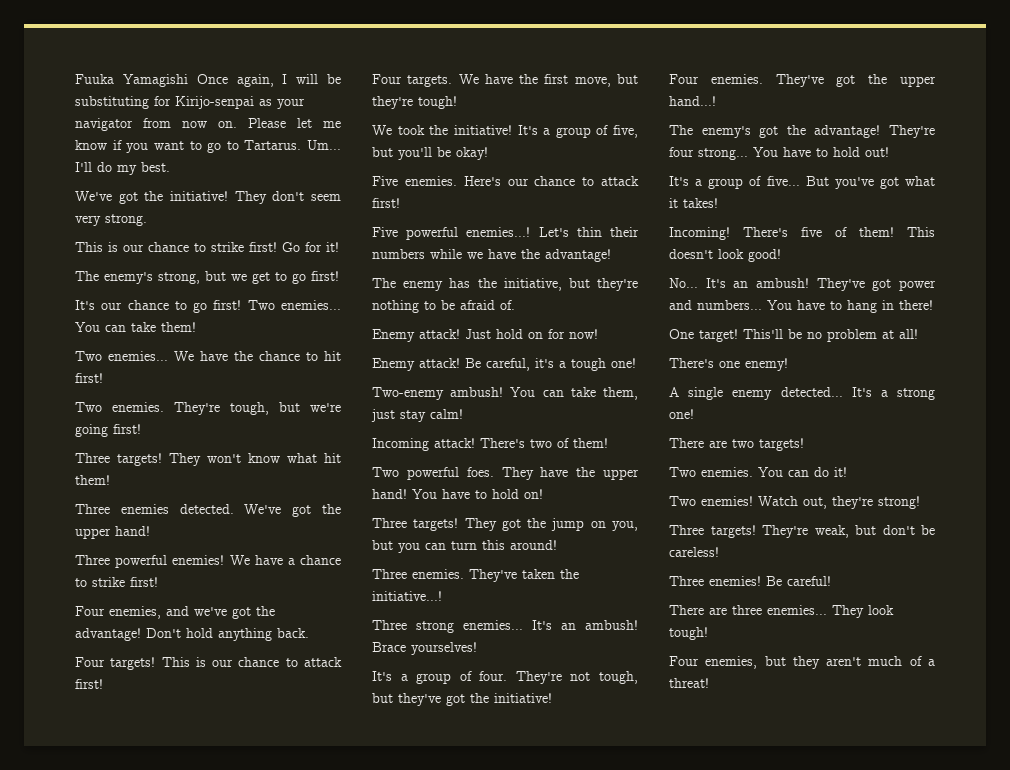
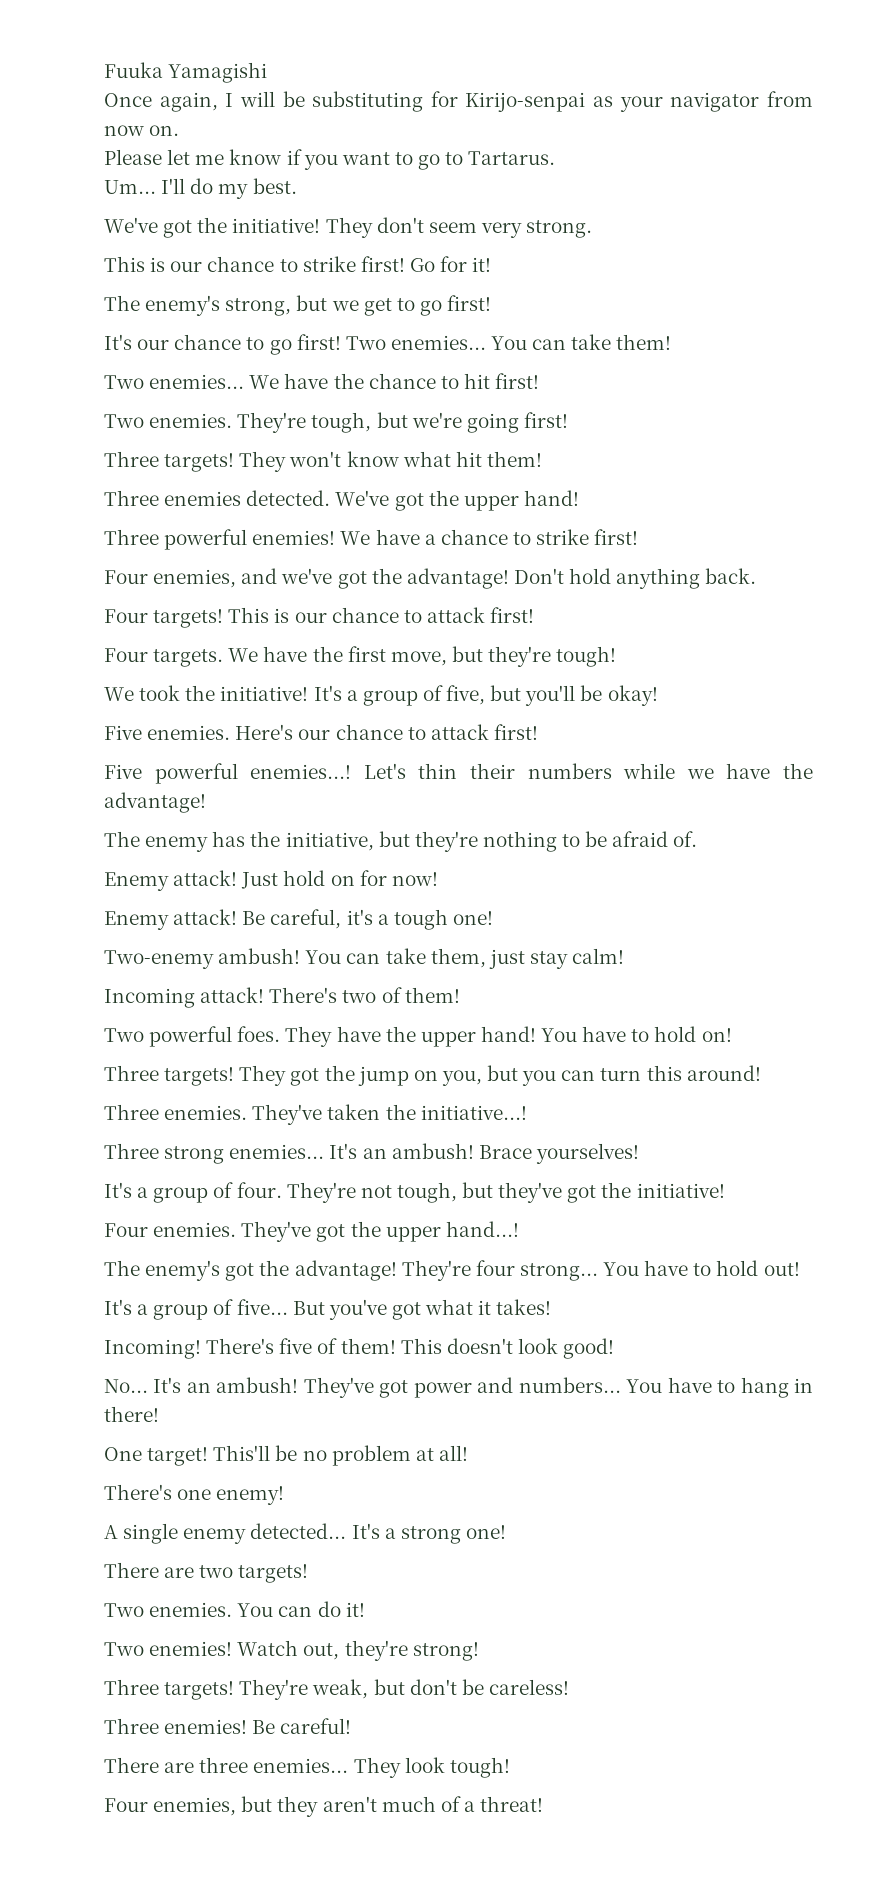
(188, 80) none -> (268, 72) //
(237, 124) none -> (180, 130) //
(302, 145) none -> (556, 158) //

